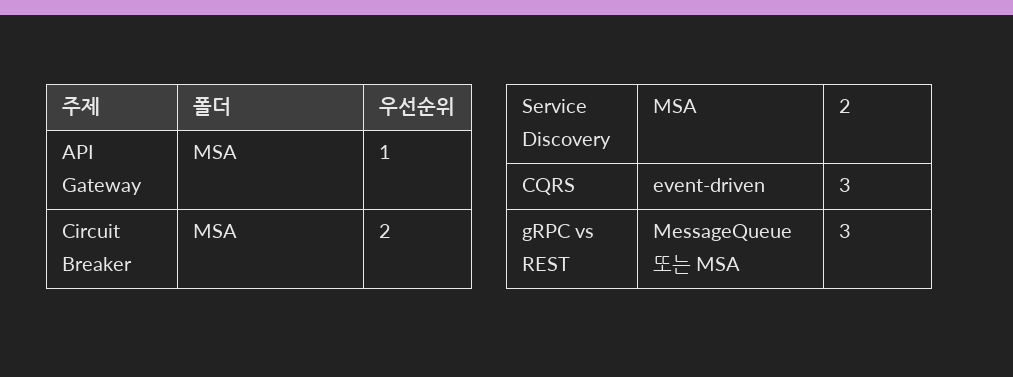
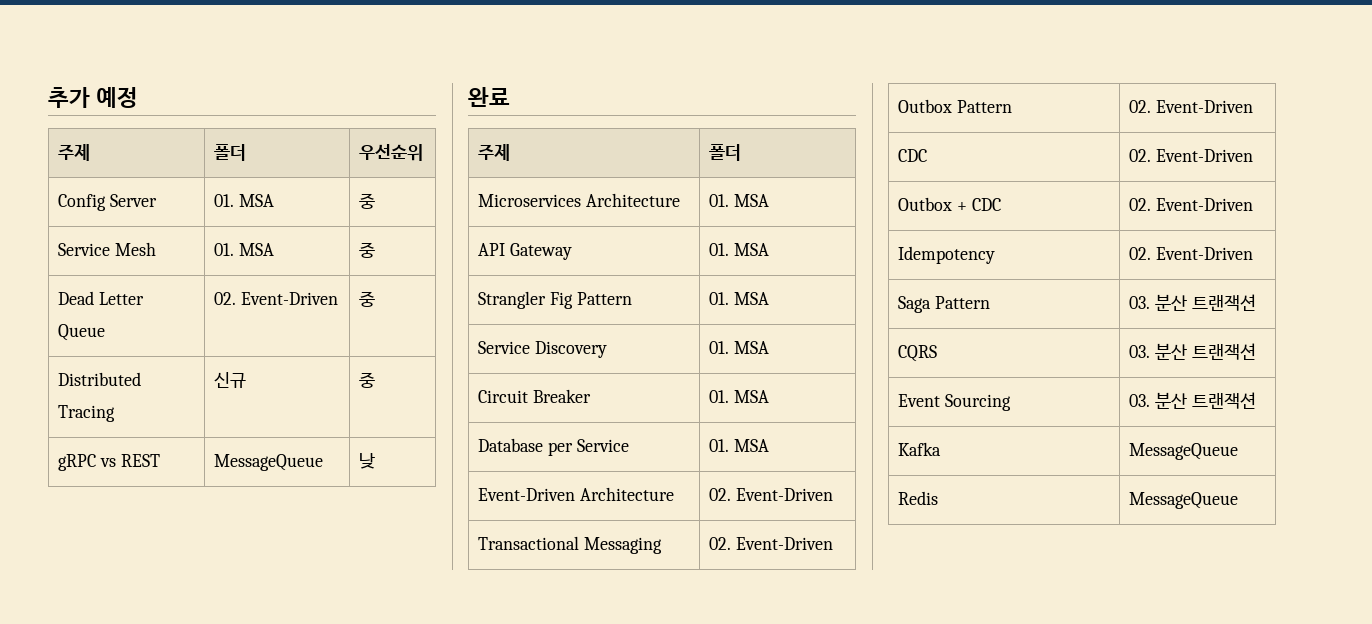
(61, 106) none -> [48,87,139,108] 추가 예정 //
[61,145,94,159] [61,178,142,195] [192,145,237,159] [378,145,391,159] [61,224,120,238] [61,257,132,271] [192,224,237,238] [378,224,391,238] [521,99,587,113] [521,132,611,149] [652,99,697,113] [838,99,851,113] [521,178,575,195] [652,178,765,192] [838,178,851,192] [521,224,595,241] [521,257,570,271] [652,224,792,241] [652,255,741,274] [838,224,851,238] API Gateway | MSA | 1 // Circuit Breaker | MSA | 2 // Service Discovery | MSA | 2 // CQRS | event-driven | 3 // gRPC vs REST | MessageQueue 또는 MSA | 3 -> [58,194,158,211] [214,194,275,207] [359,193,376,209] [58,242,157,256] [214,243,275,256] [359,242,376,258] [58,291,145,305] [58,324,106,341] [214,292,339,305] [359,291,376,307] [58,372,142,386] [58,405,116,422] [214,372,247,388] [359,372,376,388] [58,454,160,471] [214,454,324,471] [359,453,376,469] [468,87,510,107] [478,144,511,161] [709,144,742,161] [478,193,681,207] [709,194,770,207] [478,243,573,260] [709,243,770,256] [478,291,632,309] [709,292,770,305] [478,341,608,358] [709,341,770,354] [478,389,592,403] [709,390,770,403] [478,438,629,456] [709,439,770,452] [478,487,675,501] [709,488,834,501] [478,536,663,554] [709,537,834,550] [898,99,1013,113] [1129,100,1254,113] [898,149,928,162] [1129,149,1254,162] [898,197,1001,211] [1129,198,1254,211] [898,246,996,264] [1129,247,1254,260] [898,296,991,313] [1129,294,1256,311] [898,345,938,362] [1129,343,1256,360] [898,394,1012,411] [1129,392,1256,409] [898,442,942,456] [1129,443,1239,460] [898,491,939,505] [1129,492,1239,509] Config Server | 01. MSA | 중 // Service Mesh | 01. MSA | 중 // Dead Letter Queue | 02. Event-Driven | 중 // Distributed Tracing | 신규 | 중 // gRPC vs REST | MessageQueue | 낮 // 완료 // 주제 | 폴더 // Microservices Architecture | 01. MSA // API Gateway | 01. MSA // Strangler Fig Pattern | 01. MSA // Service Discovery | 01. MSA // Circuit Breaker | 01. MSA // Database per Service | 01. MSA // Event-Driven Architecture | 02. Event-Driven // Transactional Messaging | 02. Event-Driven // Outbox Pattern | 02. Event-Driven // CDC | 02. Event-Driven // Outbox + CDC | 02. Event-Driven // Idempotency | 02. Event-Driven // Saga Pattern | 03. 분산 트랜잭션 // CQRS | 03. 분산 트랜잭션 // Event Sourcing | 03. 분산 트랜잭션 // Kafka | MessageQueue // Redis | MessageQueue

